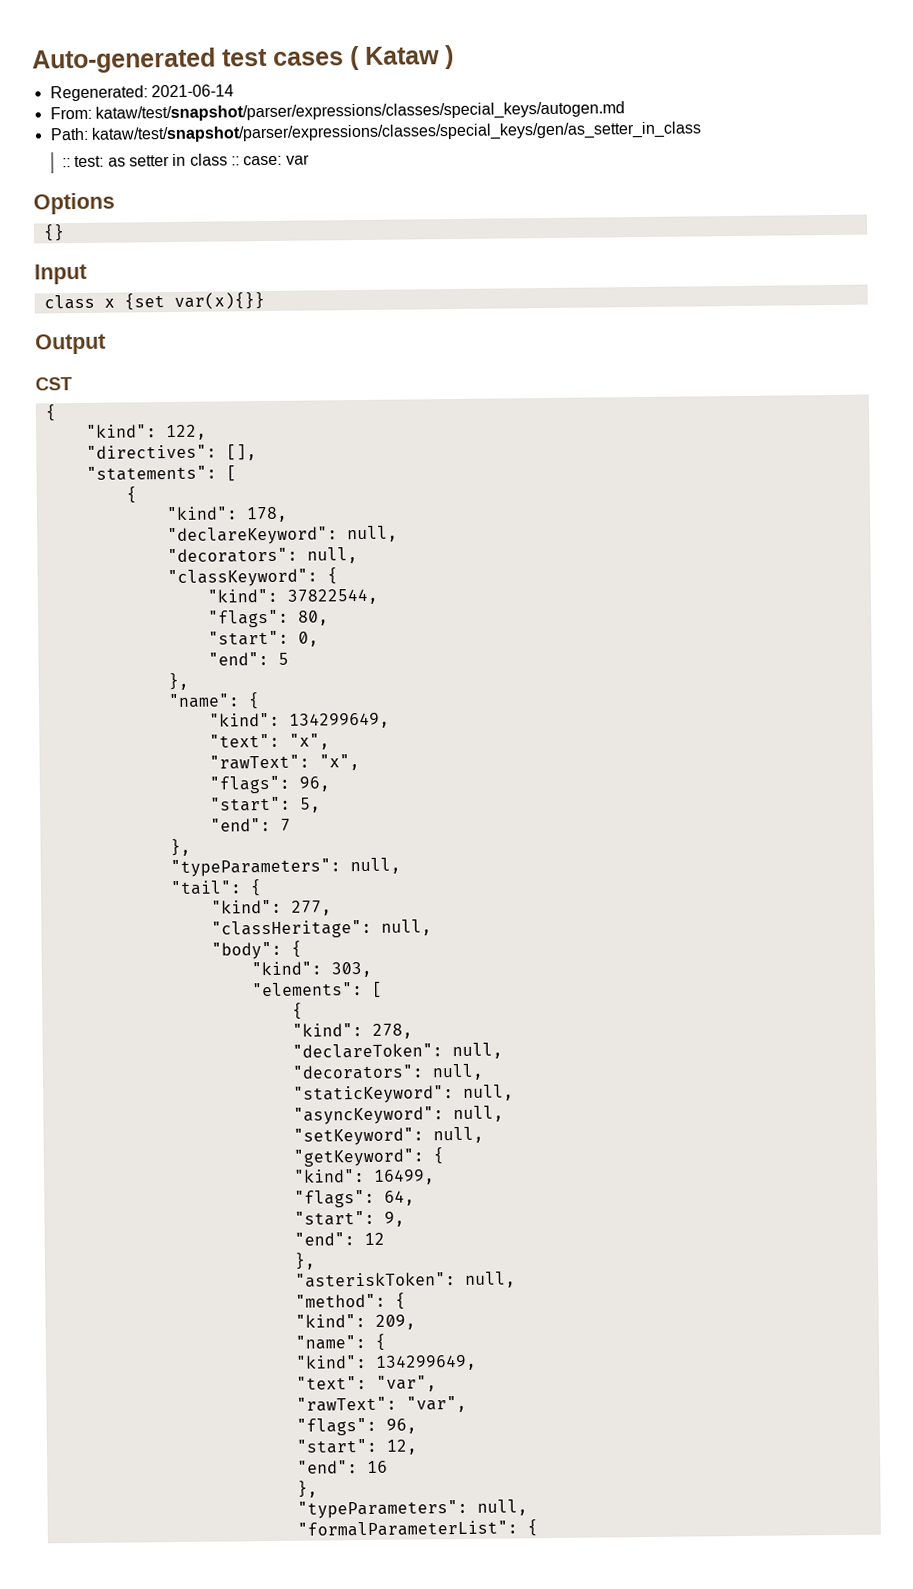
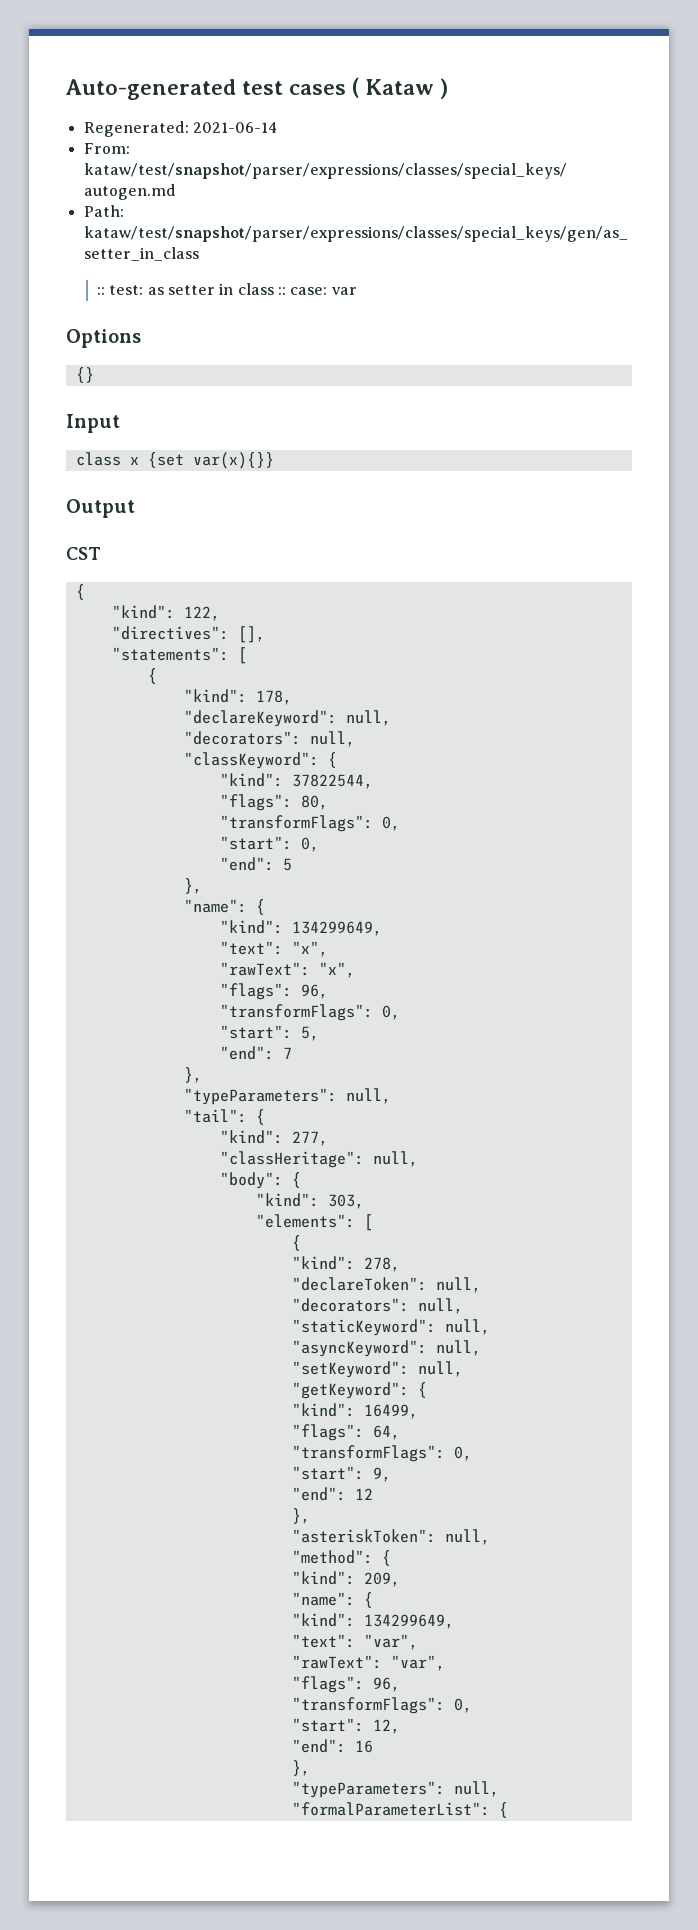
(329, 618) none -> [219,815,400,832] // "transformFlags": 0,
(330, 784) none -> [219,1004,400,1021] // "transformFlags": 0,
(415, 1198) none -> [291,1445,472,1462] // "transformFlags": 0,
(417, 1426) none -> [291,1697,472,1714] // "transformFlags": 0,

